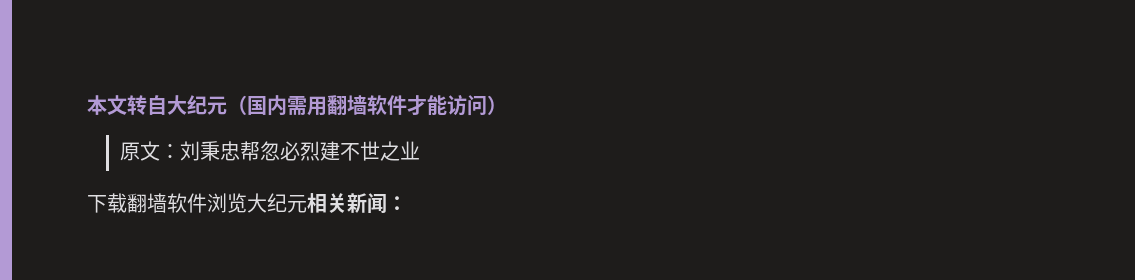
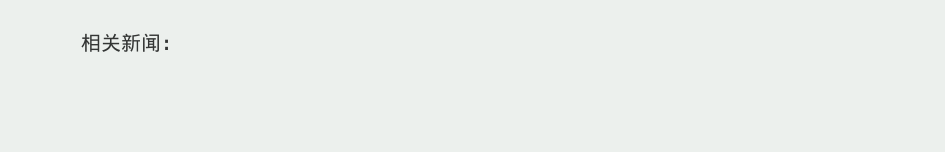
[87,95,507,116] [120,141,421,161] [87,193,307,213] 本文转自大纪元（国内需用翻墙软件才能访问） // 原文：刘秉忠帮忽必烈建不世之业 // 下载翻墙软件浏览大纪元 -> (81, 42) none

